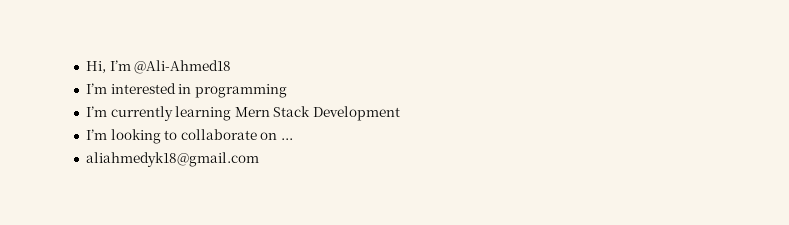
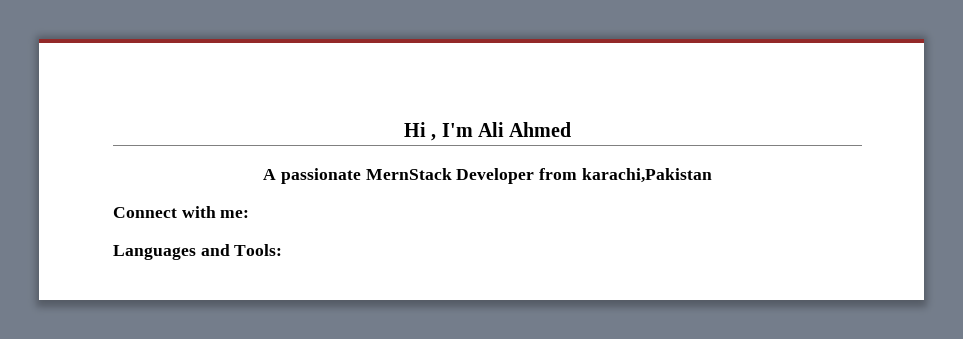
[85,60,232,74] [85,83,287,98] [85,106,401,121] [85,129,294,144] [85,152,259,167] Hi, I’m @Ali-Ahmed18 // I’m interested in programming // I’m currently learning Mern Stack Development // I’m looking to collaborate on ... // aliahmedyk18@gmail.com -> [403,122,572,141] [263,168,712,184] [113,206,250,218] [113,244,283,260] Hi , I'm Ali Ahmed // A passionate MernStack Developer from karachi,Pakistan // Connect with me: // Languages and Tools:

